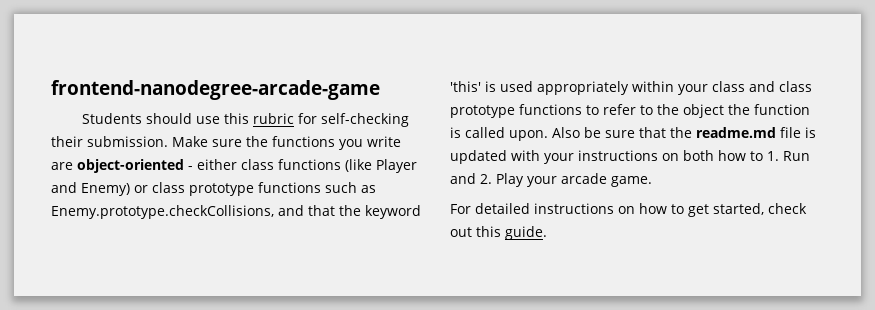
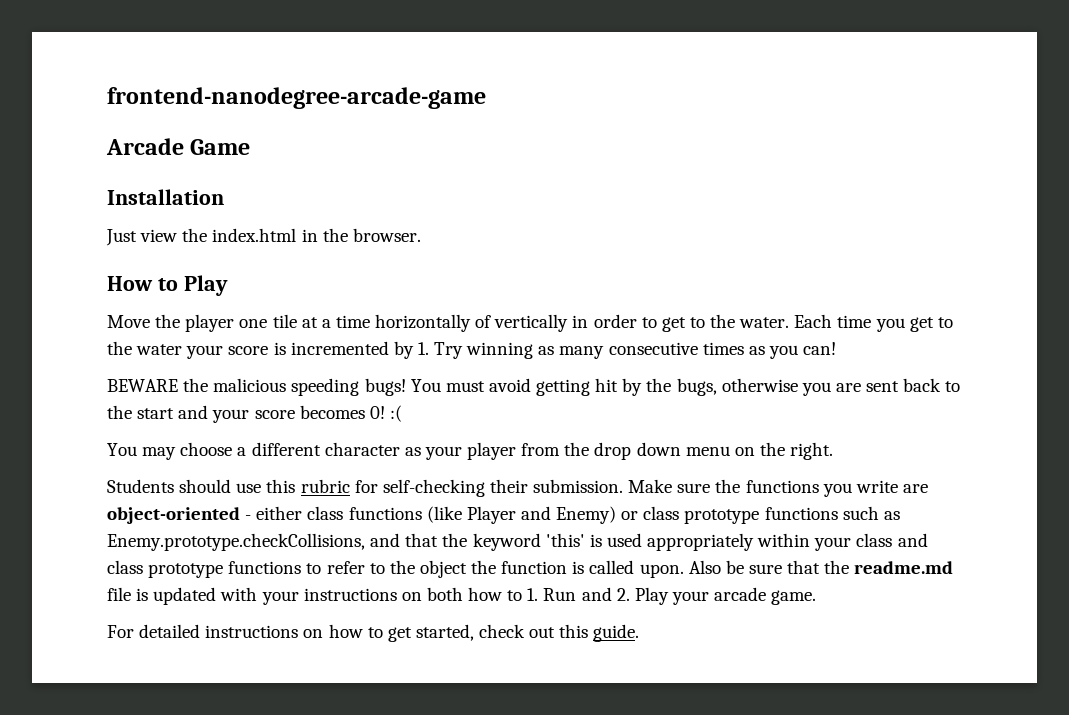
(380, 90) none -> [106,138,251,155] [107,189,224,205] [106,228,421,246] [107,275,228,296] [107,314,953,332] [107,341,837,359] [107,378,961,396] [107,405,402,423] [107,442,834,460] // Arcade Game // Installation // Just view the index.html in the browser. // How to Play // Move the player one tile at a time horizontally of vertically in order to get to the water. Each time you get to the water your score is incremented by 1. Try winning as many consecutive times as you can! // BEWARE the malicious speeding bugs! You must avoid getting hit by the bugs, otherwise you are sent back to the start and your score becomes 0! :( // You may choose a different character as your player from the drop down menu on the right.

